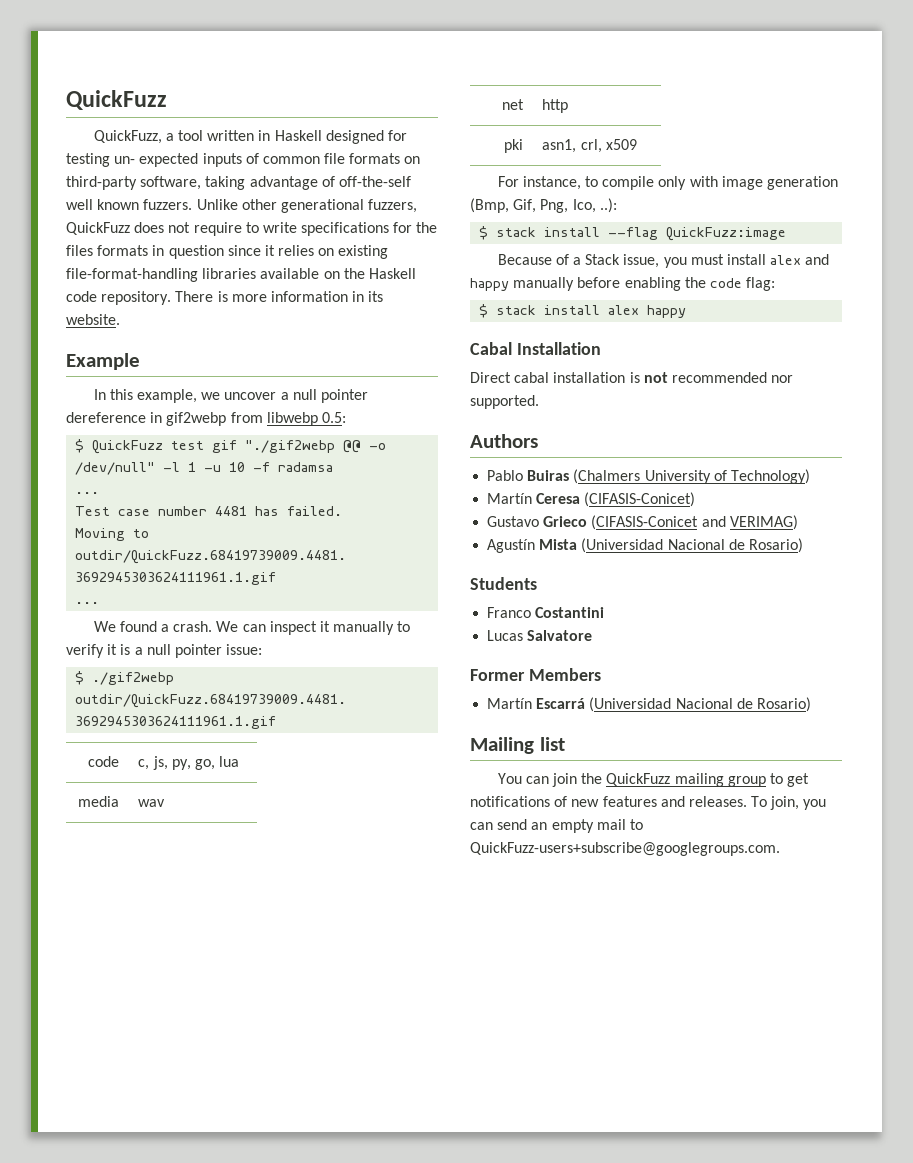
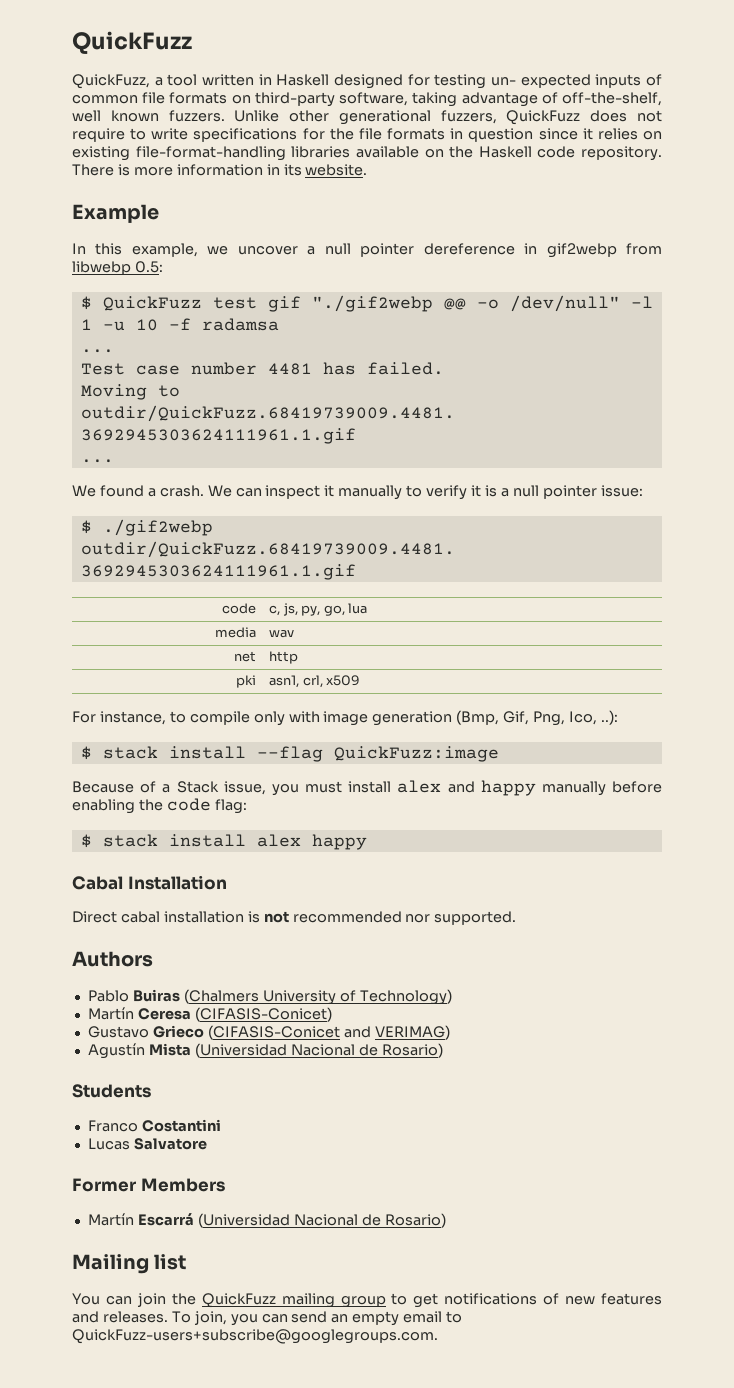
[338,176,411,187] off-the-self -> [562,92,662,106] off-the-shelf,
[66,245,93,256] files -> [358,128,382,140] file
[596,819,626,830] mail -> [403,1311,443,1323] email

